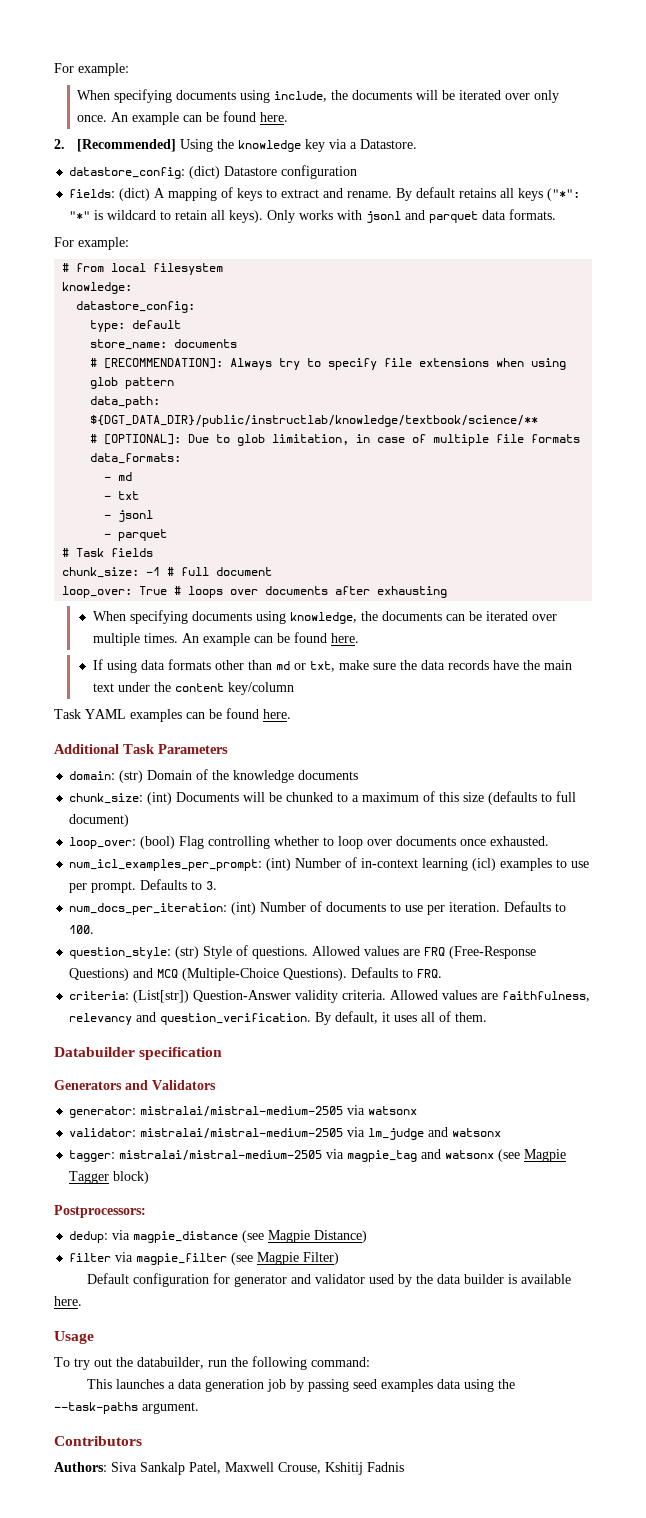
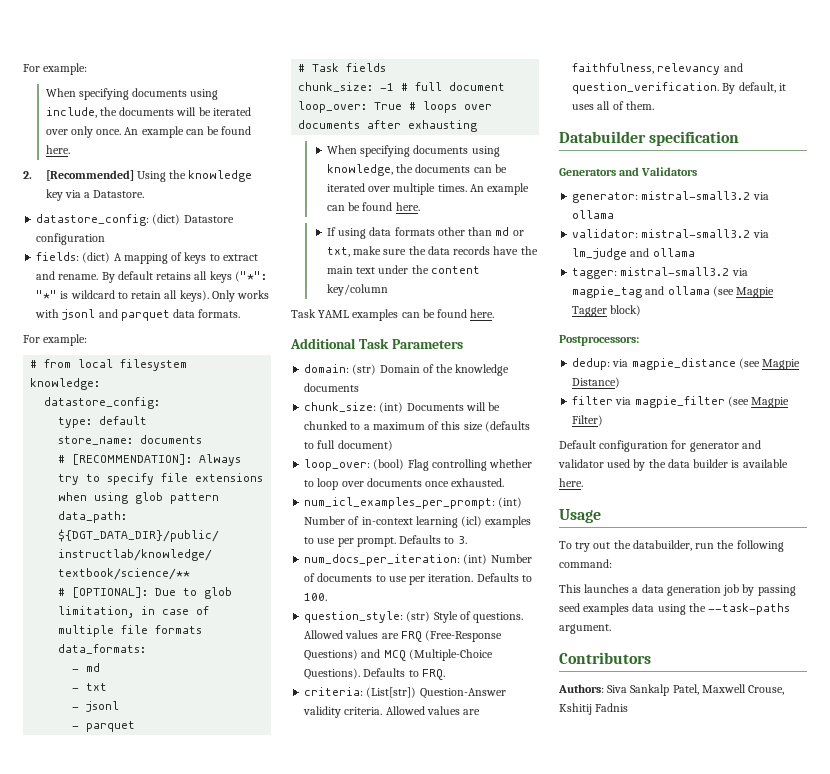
[140,1105,418,1117] mistralai/mistral-medium-2505 via watsonx -> [641,191,769,200] [572,210,615,219] mistral-small3.2 via ollama
[140,1128,344,1139] mistralai/mistral-medium-2505 -> [641,229,751,238] mistral-small3.2
[452,1128,502,1137] watsonx -> [652,248,695,257] ollama
[119,1150,323,1161] mistralai/mistral-medium-2505 -> [620,267,730,276] mistral-small3.2
[445,1150,495,1159] watsonx -> [667,286,710,295] ollama

